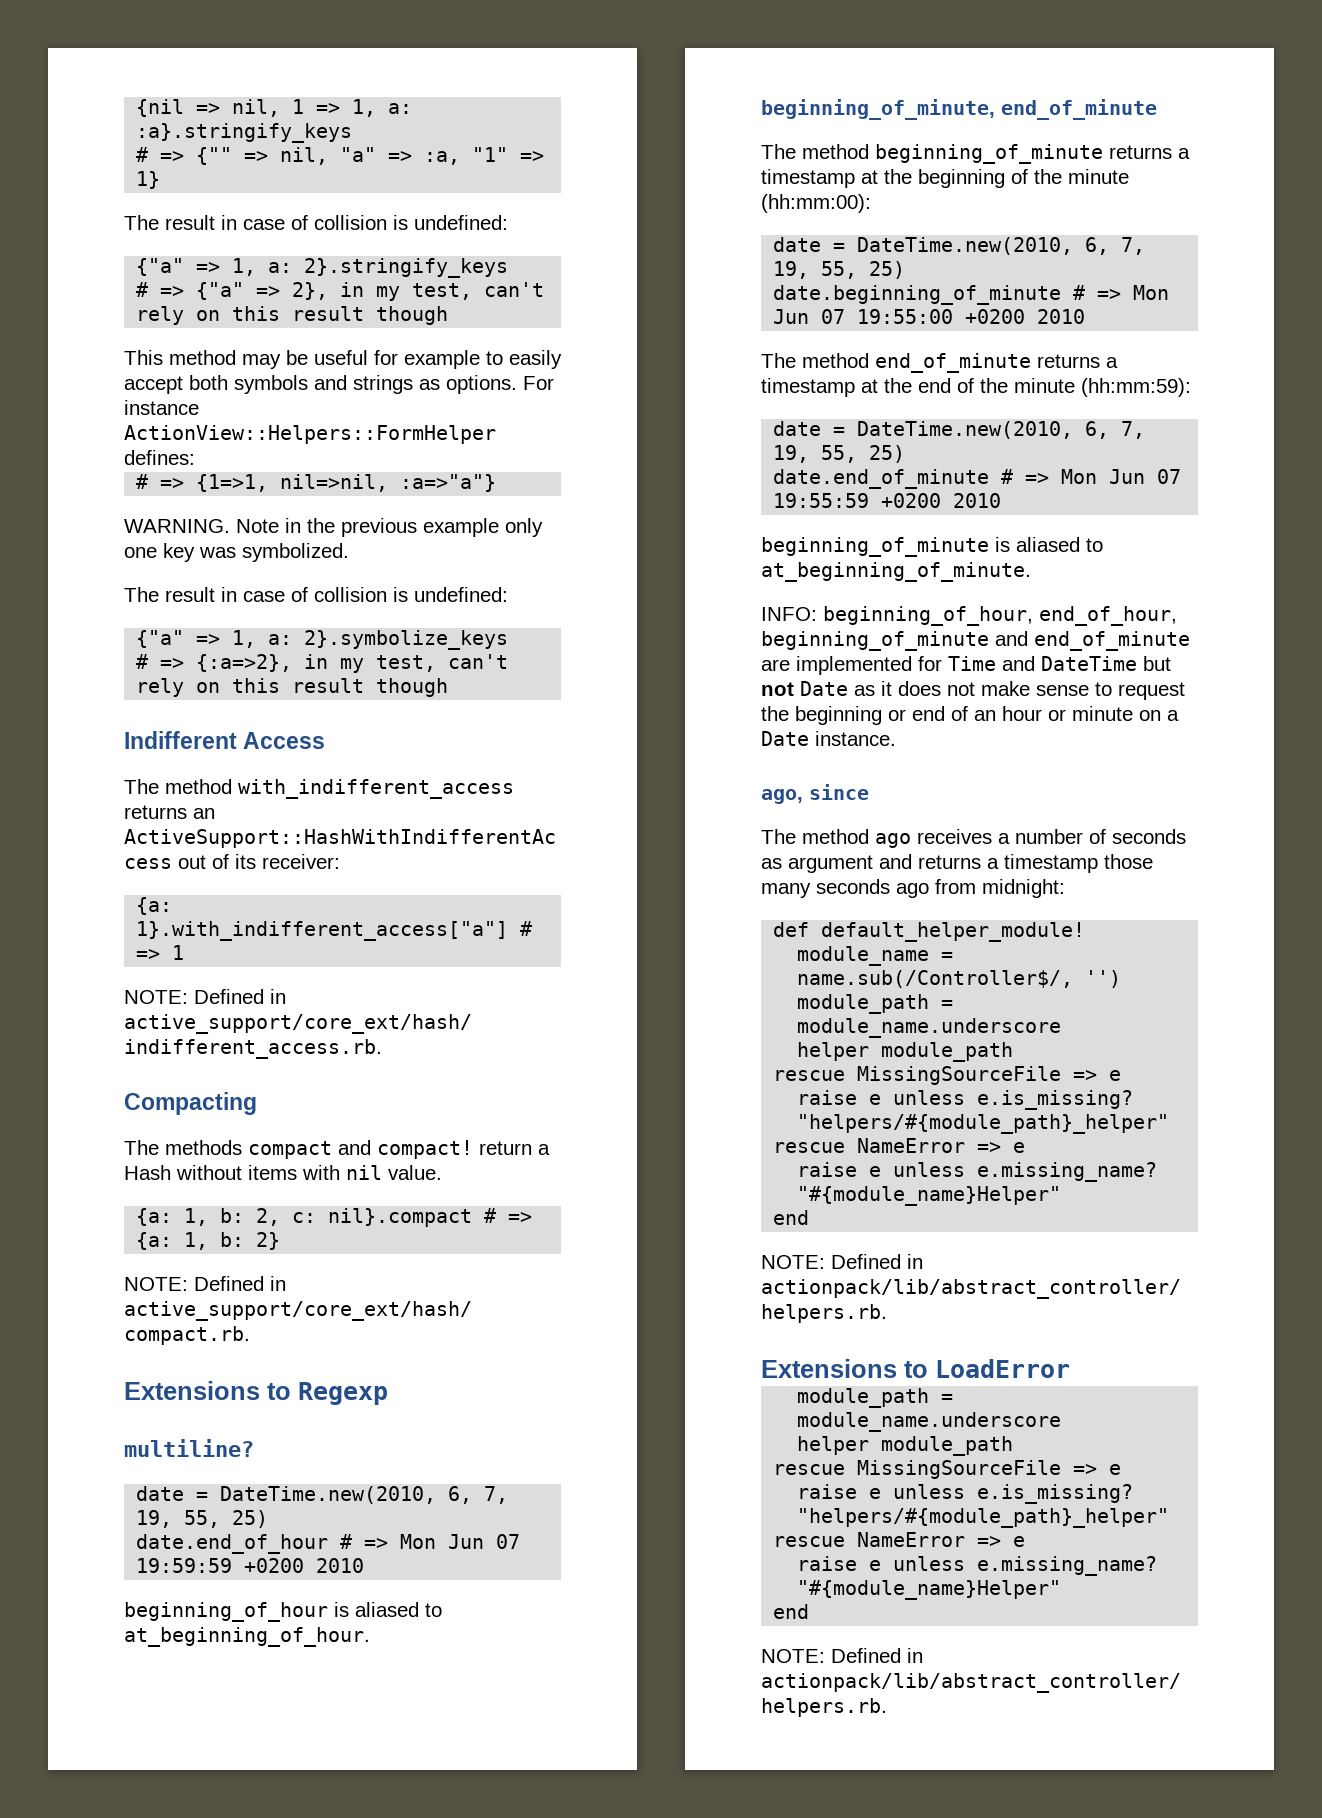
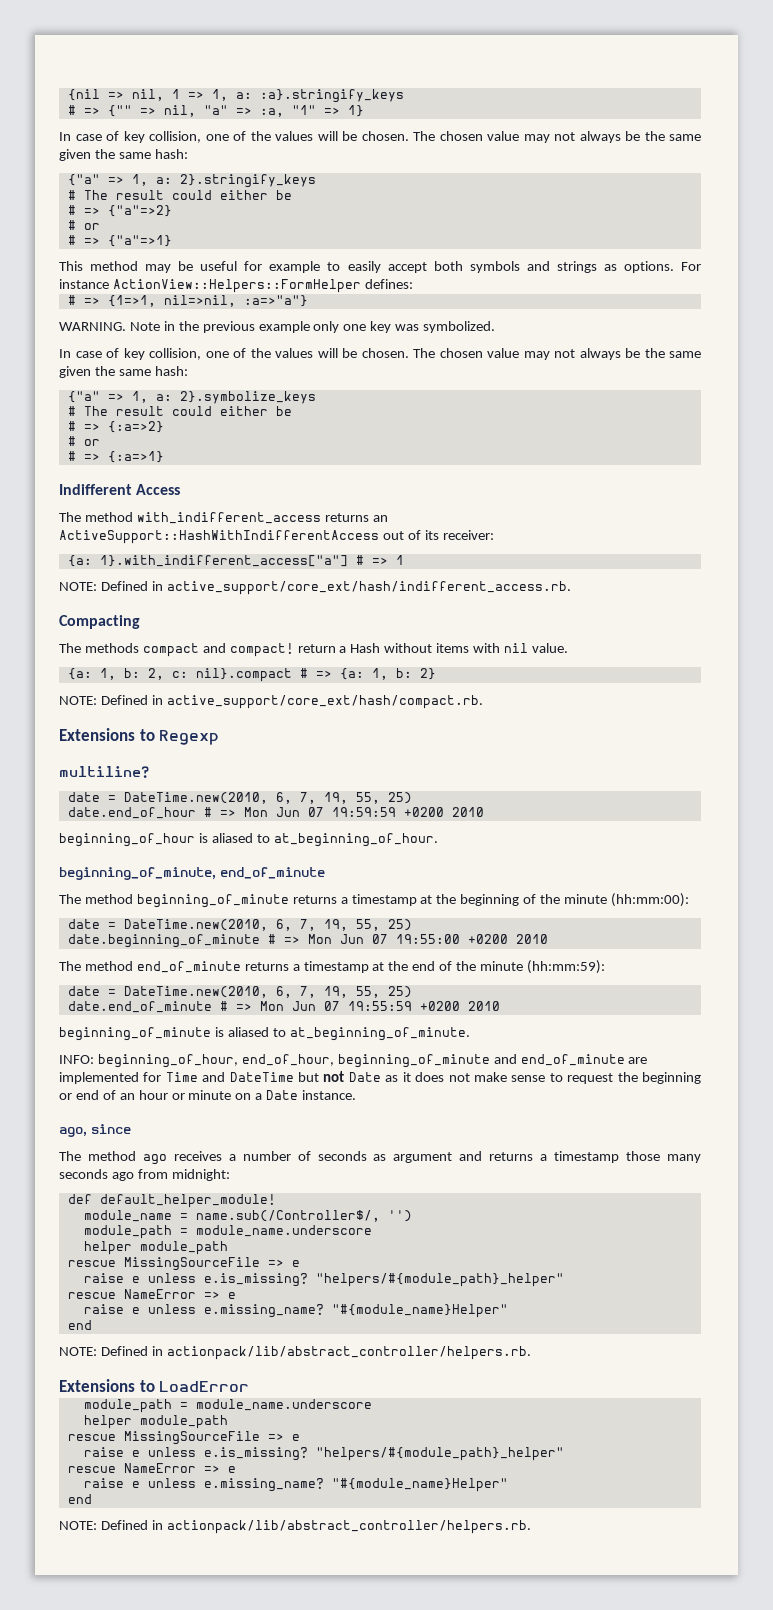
[124,215,508,230] The result in case of collision is undefined: -> [59,131,701,143] [59,149,188,161] In case of key collision, one of the values will be chosen. The chosen value may not always be the same given the same hash:
[160,282,545,301] [136,306,449,325] => {"a" => 2}, in my test, can't rely on this result though -> [83,190,292,200] [67,205,172,217] [67,220,100,230] [67,235,172,247] The result could either be // # => {"a"=>2} // # or // # => {"a"=>1}
[124,587,508,602] The result in case of collision is undefined: -> [59,348,701,360] [59,366,188,378] In case of key collision, one of the values will be chosen. The chosen value may not always be the same given the same hash:
[160,654,509,673] [136,678,449,697] => {:a=>2}, in my test, can't rely on this result though -> [83,406,292,416] [67,421,164,433] [67,436,100,446] [67,451,164,463] The result could either be // # => {:a=>2} // # or // # => {:a=>1}

